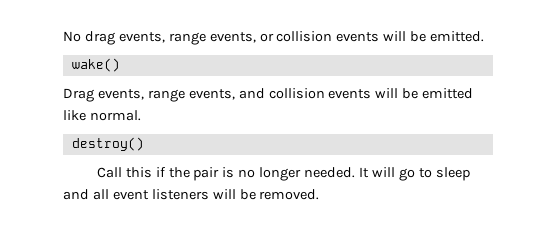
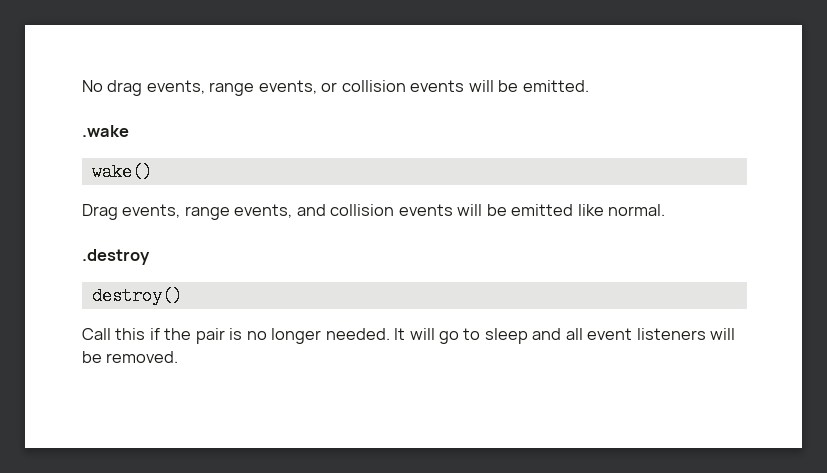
(485, 36) none -> [82,125,129,137] // .wake
(141, 115) none -> [82,249,150,265] // .destroy

